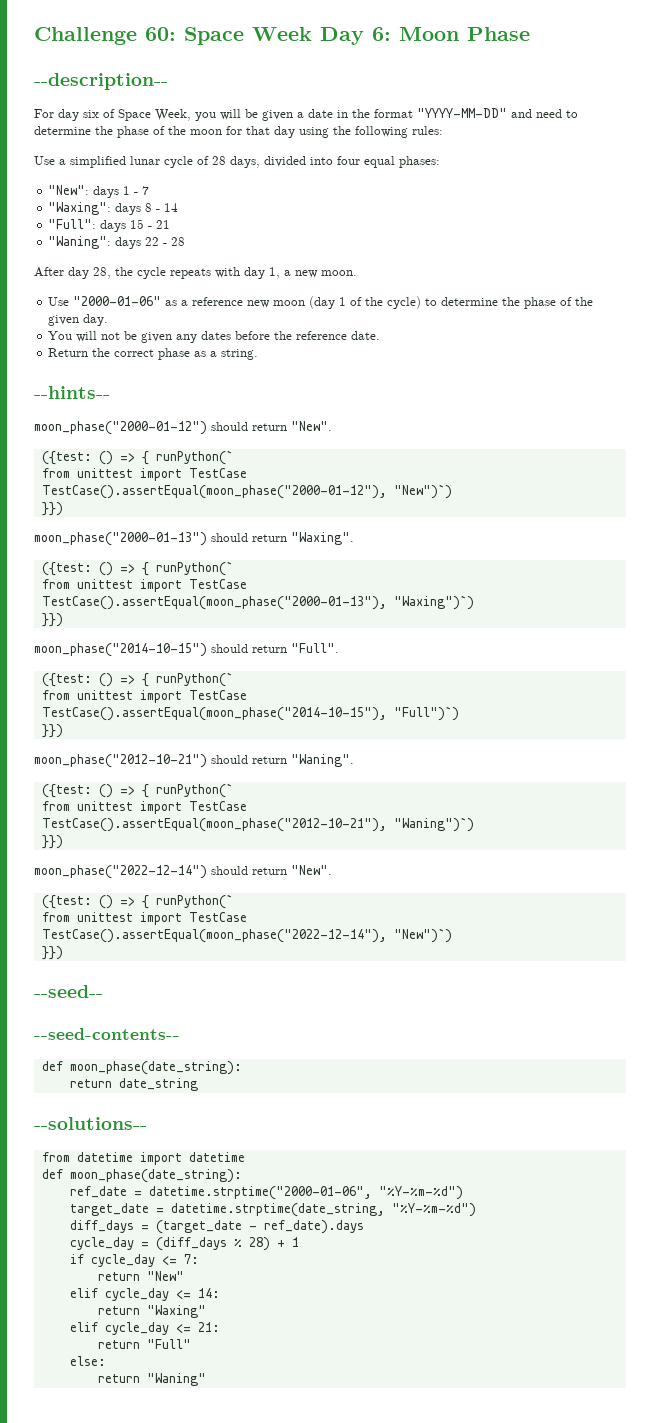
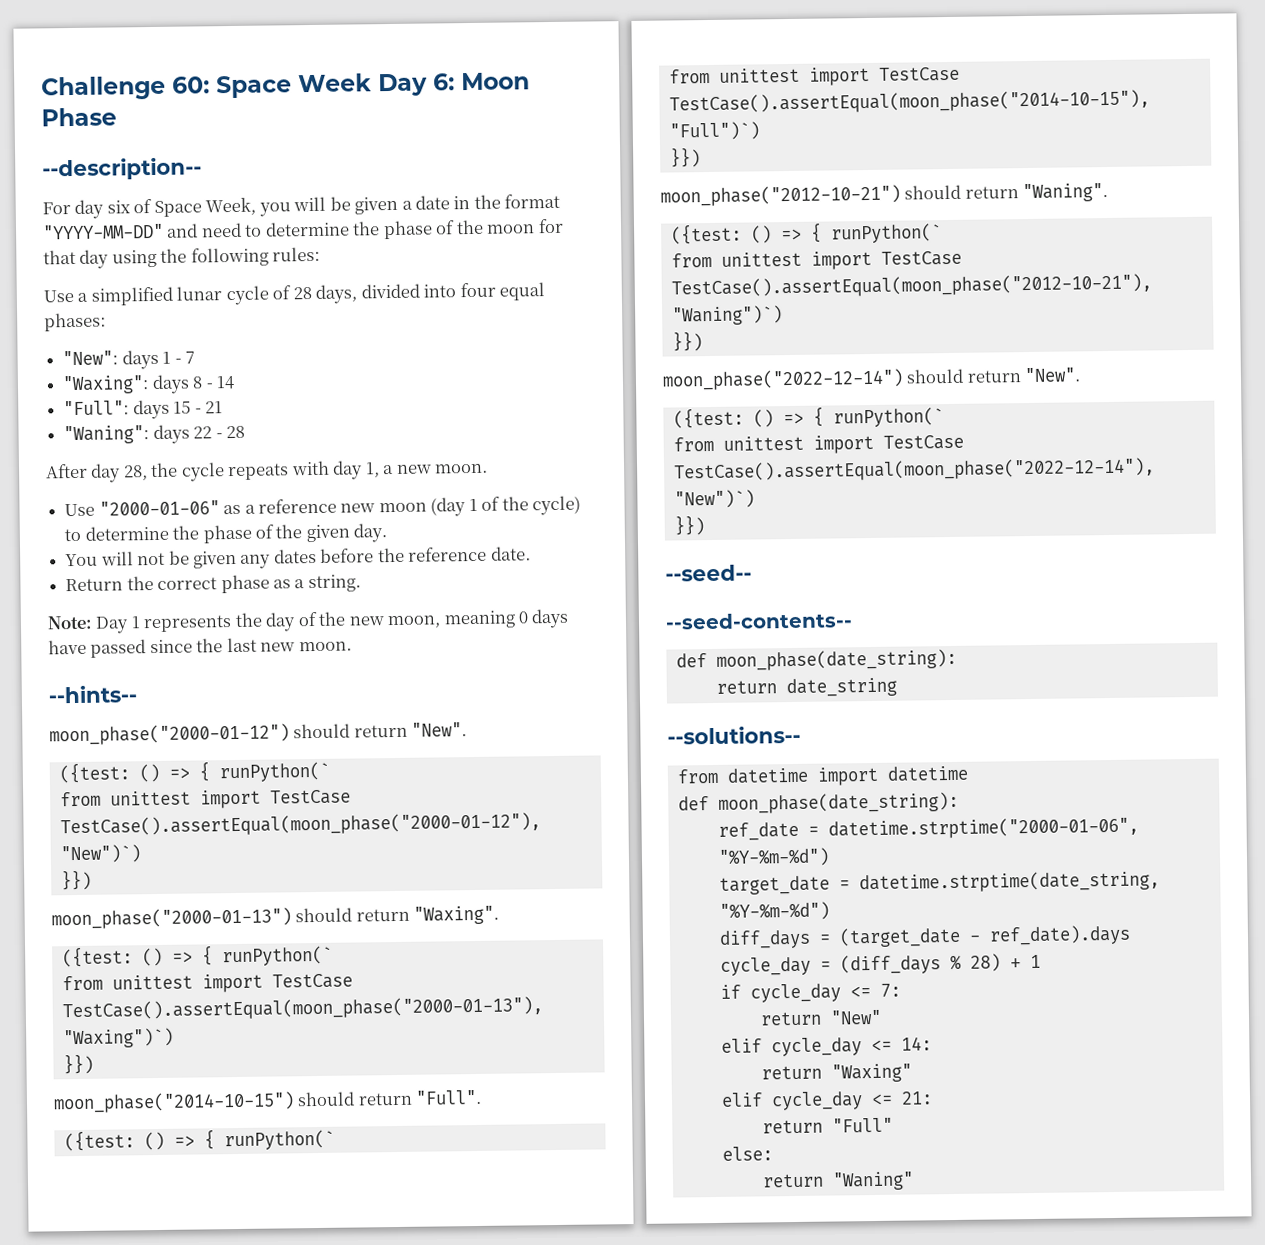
(259, 354) none -> [47,608,570,634] [48,637,352,658] // Note: Day 1 represents the day of the new moon, meaning 0 days have passed since the last new moon.

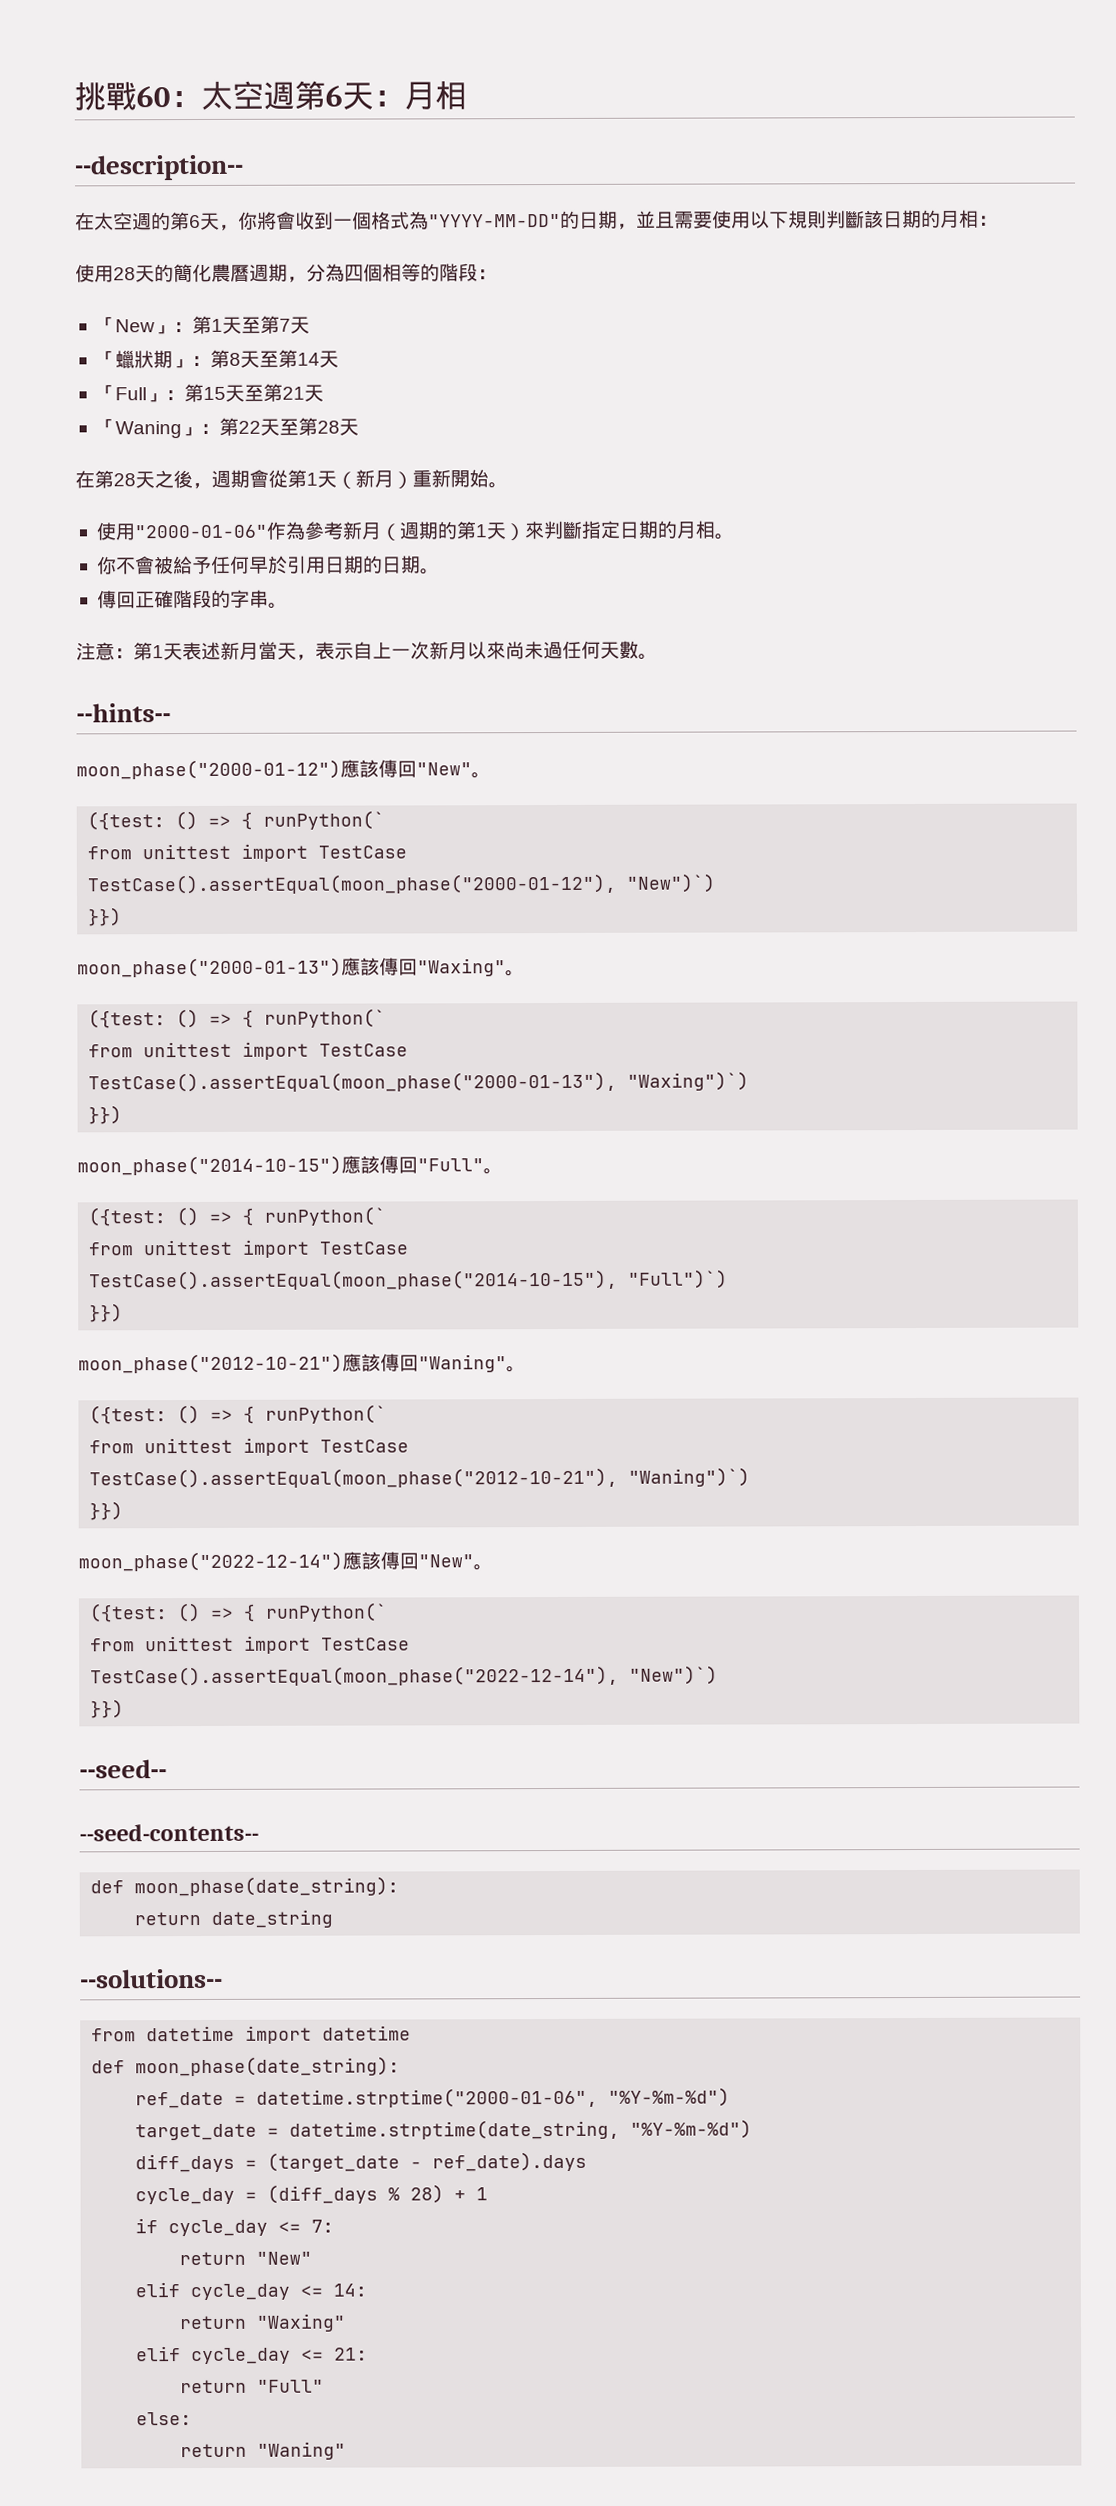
[41,72,530,101] [41,107,117,127] [42,157,202,181] [42,193,561,219] [42,218,564,240] [43,246,321,269] [43,282,546,306] [44,312,106,332] [62,349,195,370] [62,374,235,395] [63,399,223,420] [63,424,245,445] [45,460,489,483] [64,495,582,517] [64,523,388,544] [65,546,531,569] [65,574,361,594] [47,608,570,634] [48,637,352,658] Challenge 60: Space Week Day 6: Moon Phase // --description-- // For day six of Space Week, you will be given a date in the format "YYYY-MM-DD" and need to determine the phase of the moon for that day using the following rules: // Use a simplified lunar cycle of 28 days, divided into four equal phases: // "New": days 1 - 7 // "Waxing": days 8 - 14 // "Full": days 15 - 21 // "Waning": days 22 - 28 // After day 28, the cycle repeats with day 1, a new moon. // Use "2000-01-06" as a reference new moon (day 1 of the cycle) to determine the phase of the given day. // You will not be given any dates before the reference date. // Return the correct phase as a string. // Note: Day 1 represents the day of the new moon, meaning 0 days have passed since the last new moon. -> [74,80,467,111] [74,154,244,181] [75,209,998,231] [75,263,497,283] [95,315,310,335] [95,349,339,369] [95,383,324,403] [95,417,359,439] [75,469,508,490] [95,520,735,541] [96,555,440,575] [96,589,288,609] [76,640,658,661] 挑戰60：太空週第6天：月相 // --description-- // 在太空週的第6天，你將會收到一個格式為"YYYY-MM-DD"的日期，並且需要使用以下規則判斷該日期的月相： // 使用28天的簡化農曆週期，分為四個相等的階段： // 「New」：第1天至第7天 // 「蠟狀期」：第8天至第14天 // 「Full」：第15天至第21天 // 「Waning」：第22天至第28天 // 在第28天之後，週期會從第1天（新月）重新開始。 // 使用"2000-01-06"作為參考新月（週期的第1天）來判斷指定日期的月相。 // 你不會被給予任何早於引用日期的日期。 // 傳回正確階段的字串。 // 注意：第1天表述新月當天，表示自上一次新月以來尚未過任何天數。
[293,722,468,739] should return "New". -> [340,759,491,779] 應該傳回"New"。
[295,905,500,925] should return "Waxing". -> [341,957,525,977] 應該傳回"Waxing"。
[297,1089,483,1107] should return "Full". -> [341,1155,503,1175] 應該傳回"Full"。
[904,182,1109,203] should return "Waning". -> [342,1353,526,1373] 應該傳回"Waning"。
[906,367,1082,384] should return "New". -> [342,1551,493,1571] 應該傳回"New"。

